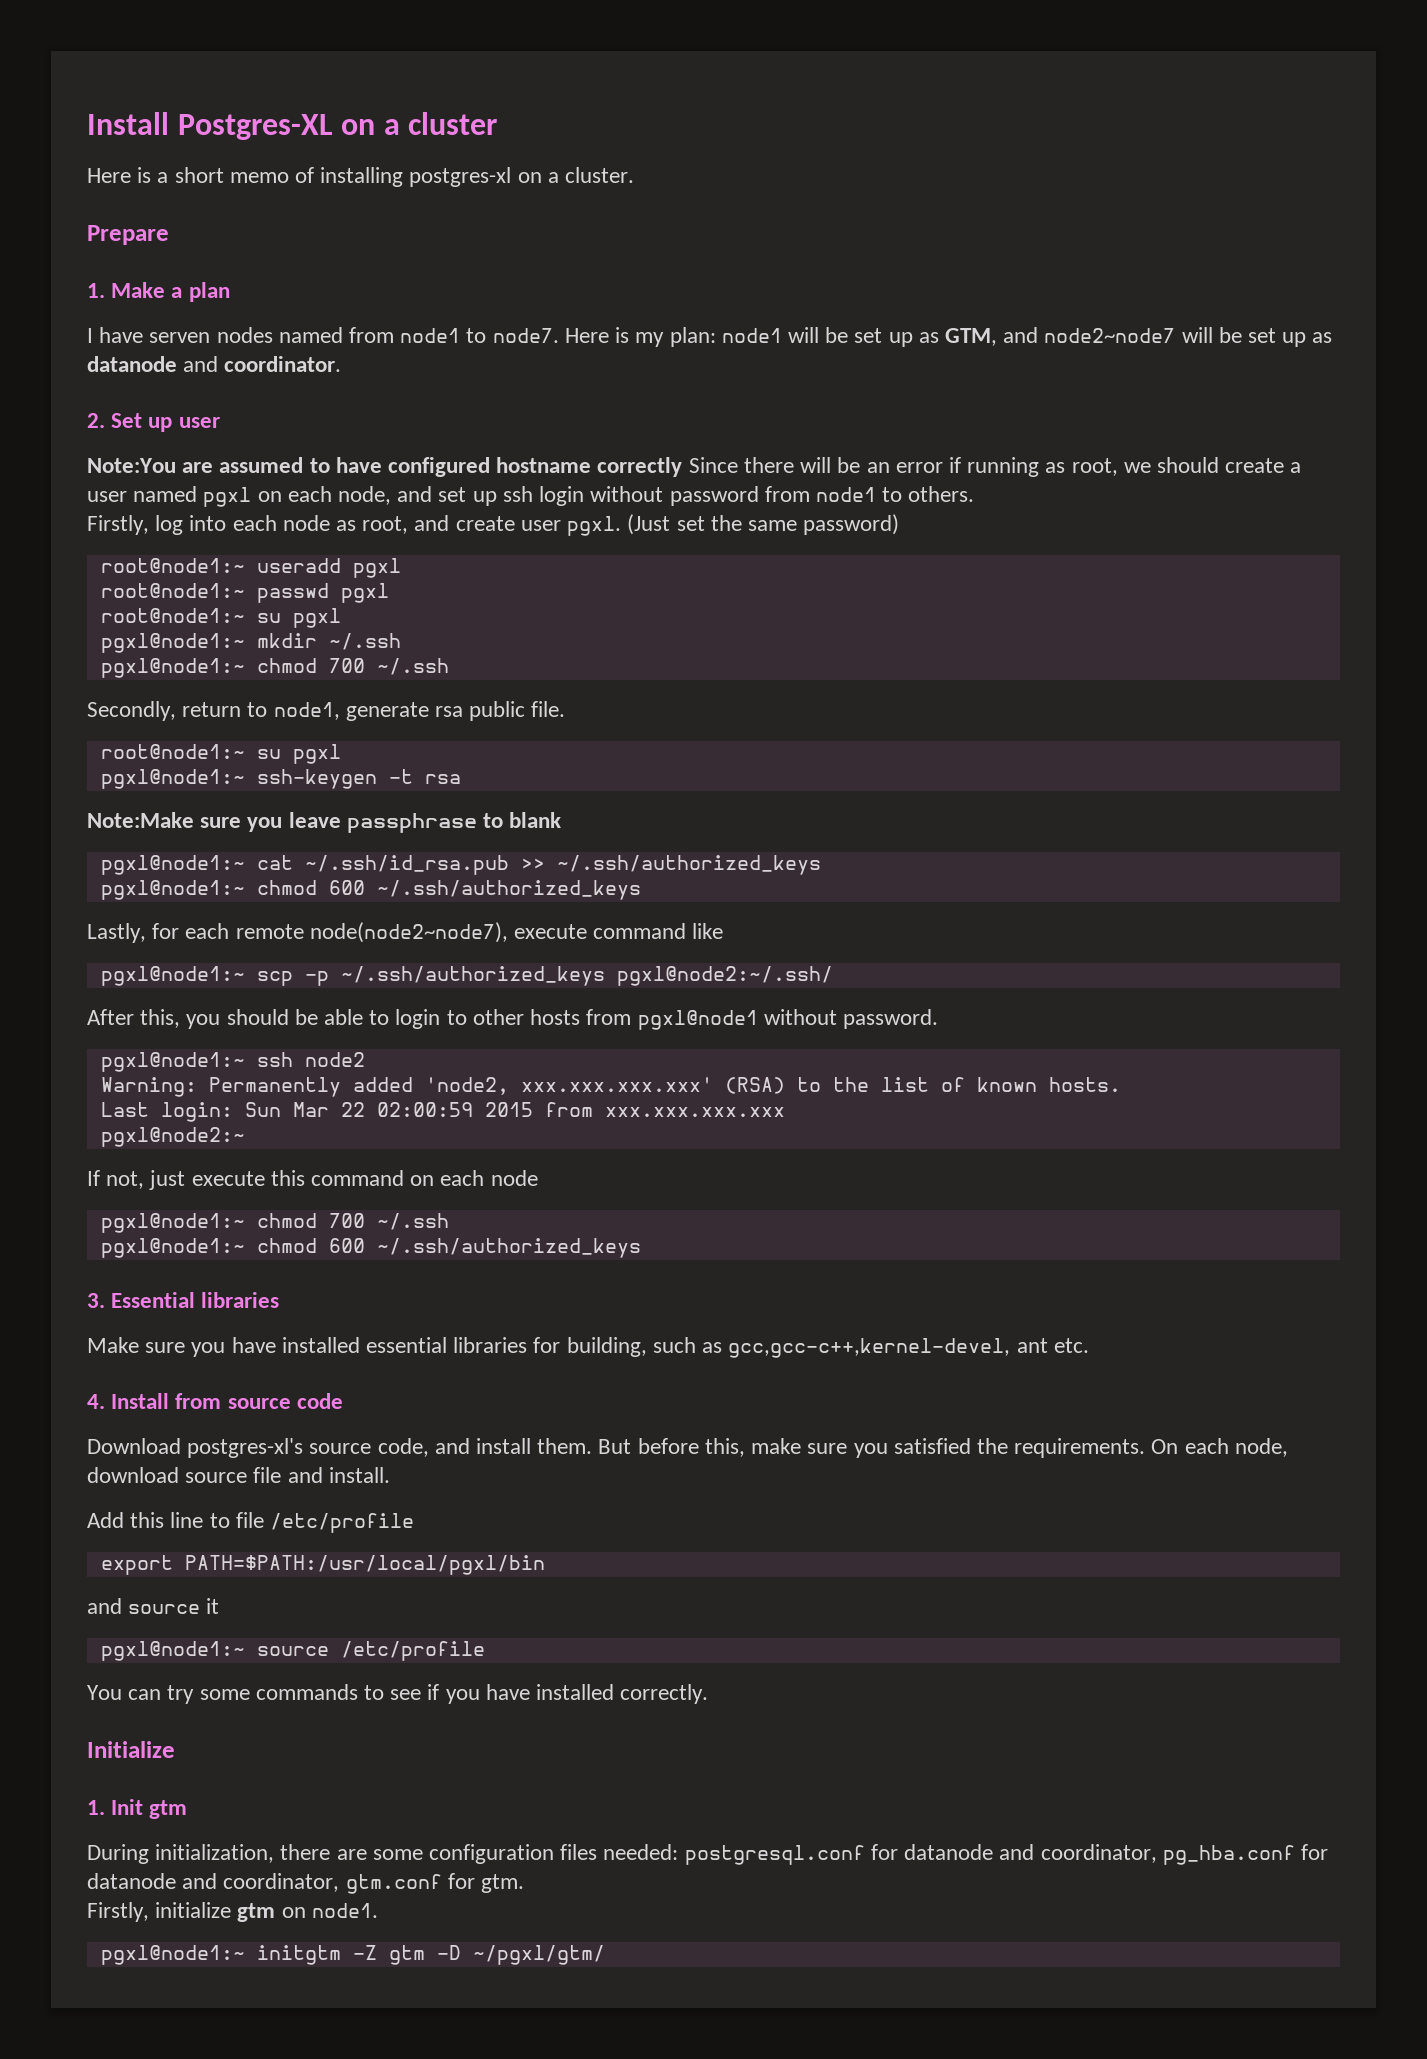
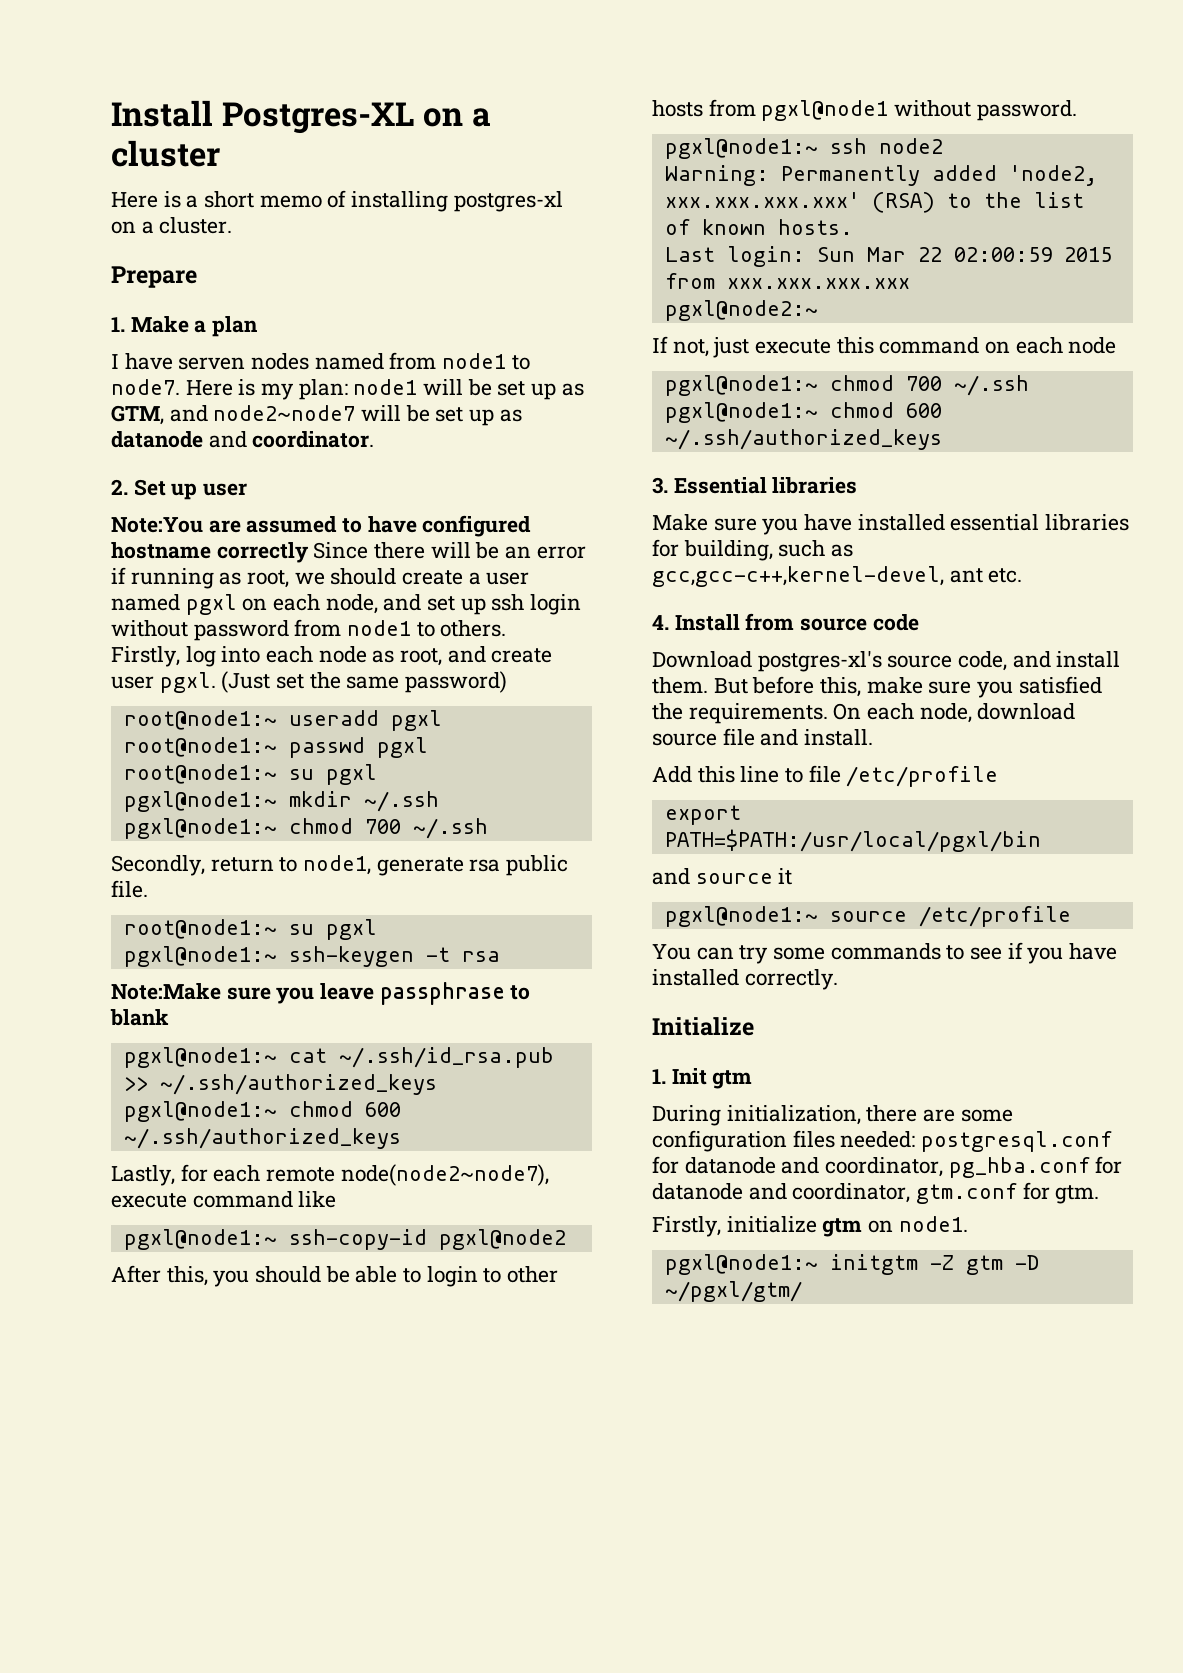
[256,966,833,986] scp -p ~/.ssh/authorized_keys pgxl@node2:~/.ssh/ -> [288,1229,566,1250] ssh-copy-id pgxl@node2

